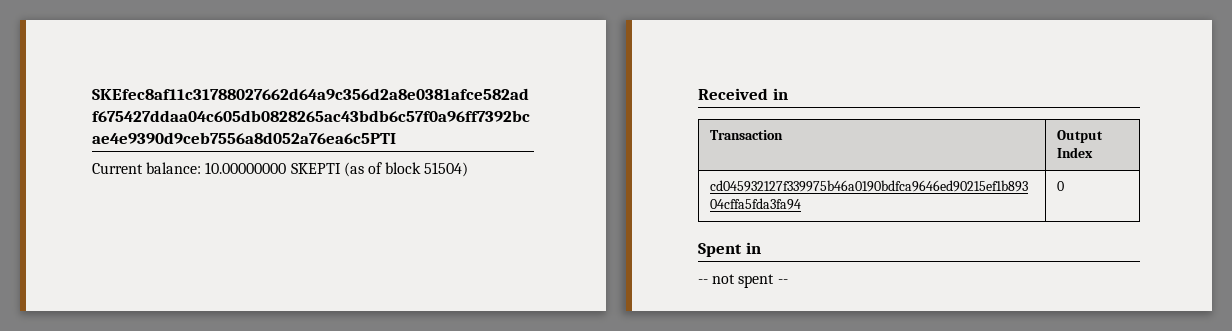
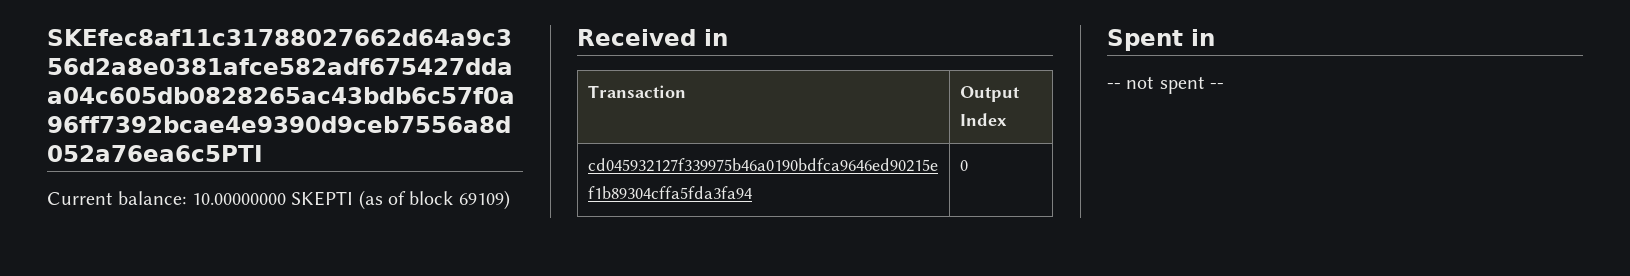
[424,162,469,177] 51504) -> [458,190,510,210] 69109)

